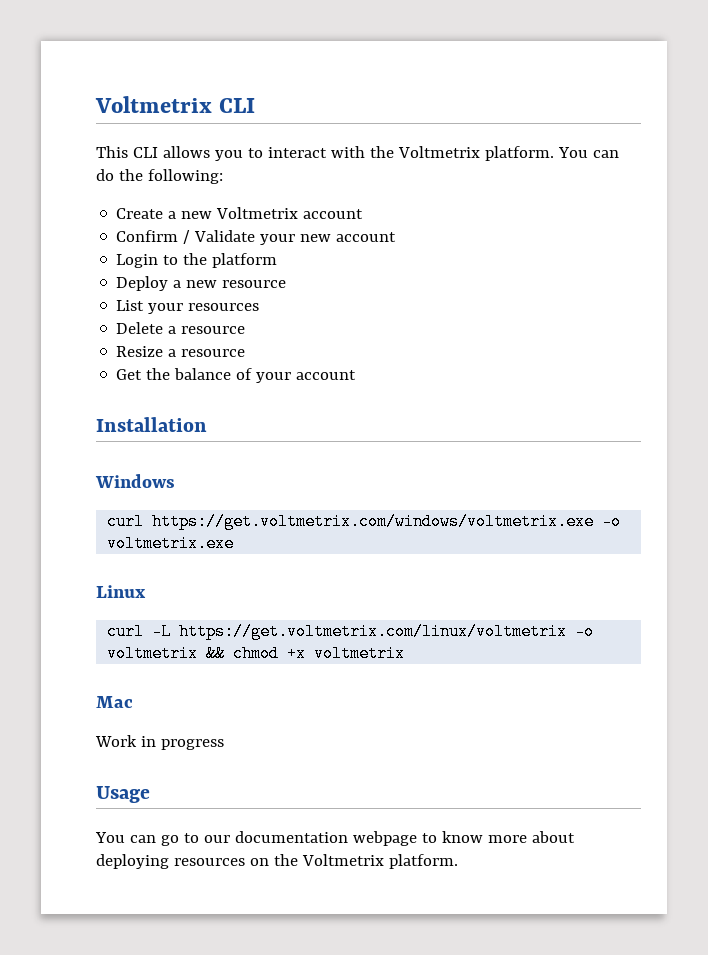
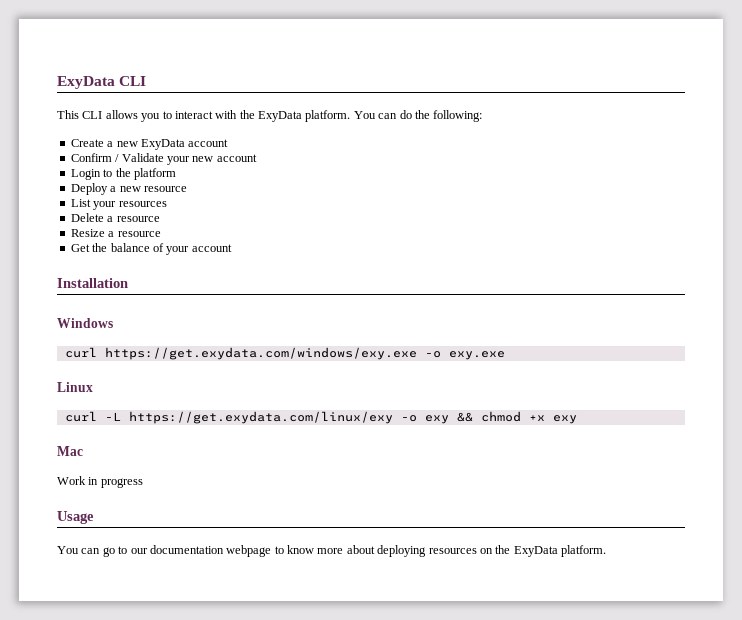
[95,96,212,113] Voltmetrix -> [57,76,115,89] ExyData
[397,146,480,158] Voltmetrix -> [258,111,302,122] ExyData
[216,207,299,219] Voltmetrix -> [140,139,185,150] ExyData
[152,513,622,530] [107,535,235,552] https://get.voltmetrix.com/windows/voltmetrix.exe -o voltmetrix.exe -> [104,347,505,360] https://get.exydata.com/windows/exy.exe -o exy.exe
[179,623,595,640] [107,645,199,662] https://get.voltmetrix.com/linux/voltmetrix -o voltmetrix -> [128,411,449,424] https://get.exydata.com/linux/exy -o exy
[314,645,406,662] voltmetrix -> [552,415,577,424] exy
[301,854,384,866] Voltmetrix -> [513,546,558,557] ExyData

